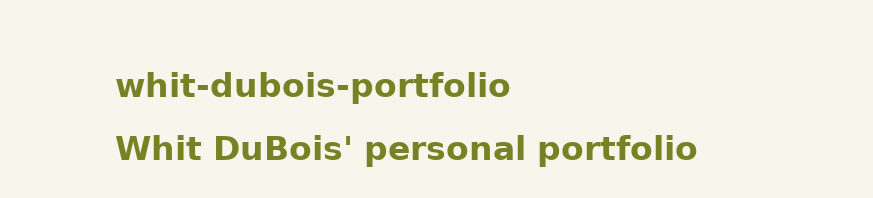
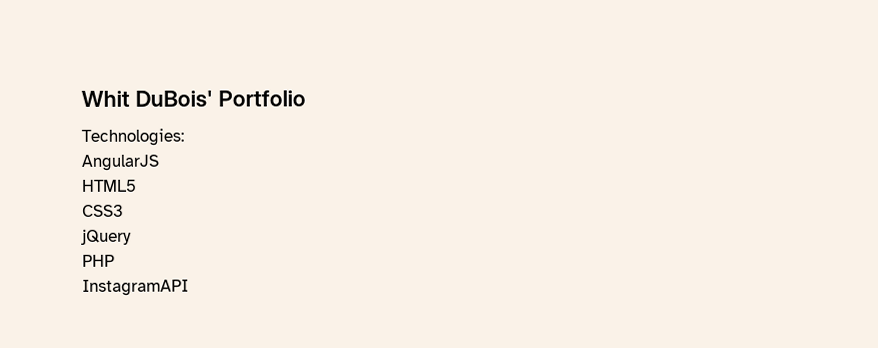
[115,72,511,104] whit-dubois-portfolio // -> (81, 98) none
[364,135,698,167] personal portfolio -> [217,90,306,107] [81,128,184,146] [81,154,159,171] [82,179,137,192] [82,204,124,217] [81,228,132,245] [82,254,115,267] [82,279,189,296] Portfolio // Technologies: // AngularJS // HTML5 // CSS3 // jQuery // PHP // InstagramAPI

